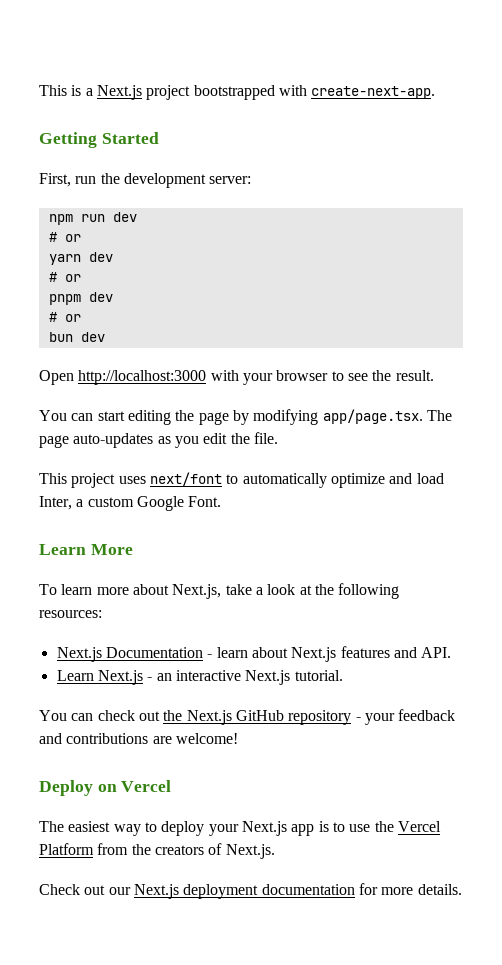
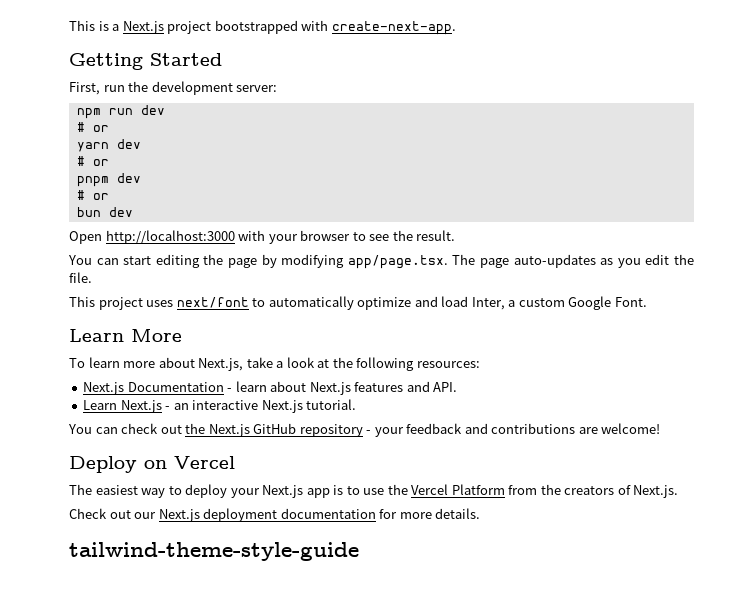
(462, 889) none -> [69,542,359,561] // tailwind-theme-style-guide

